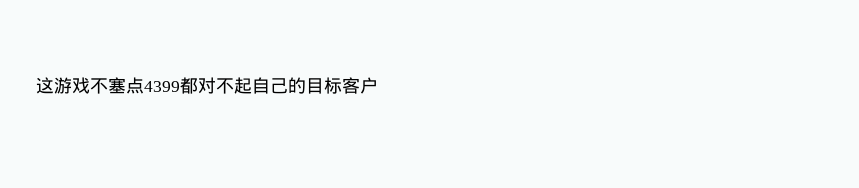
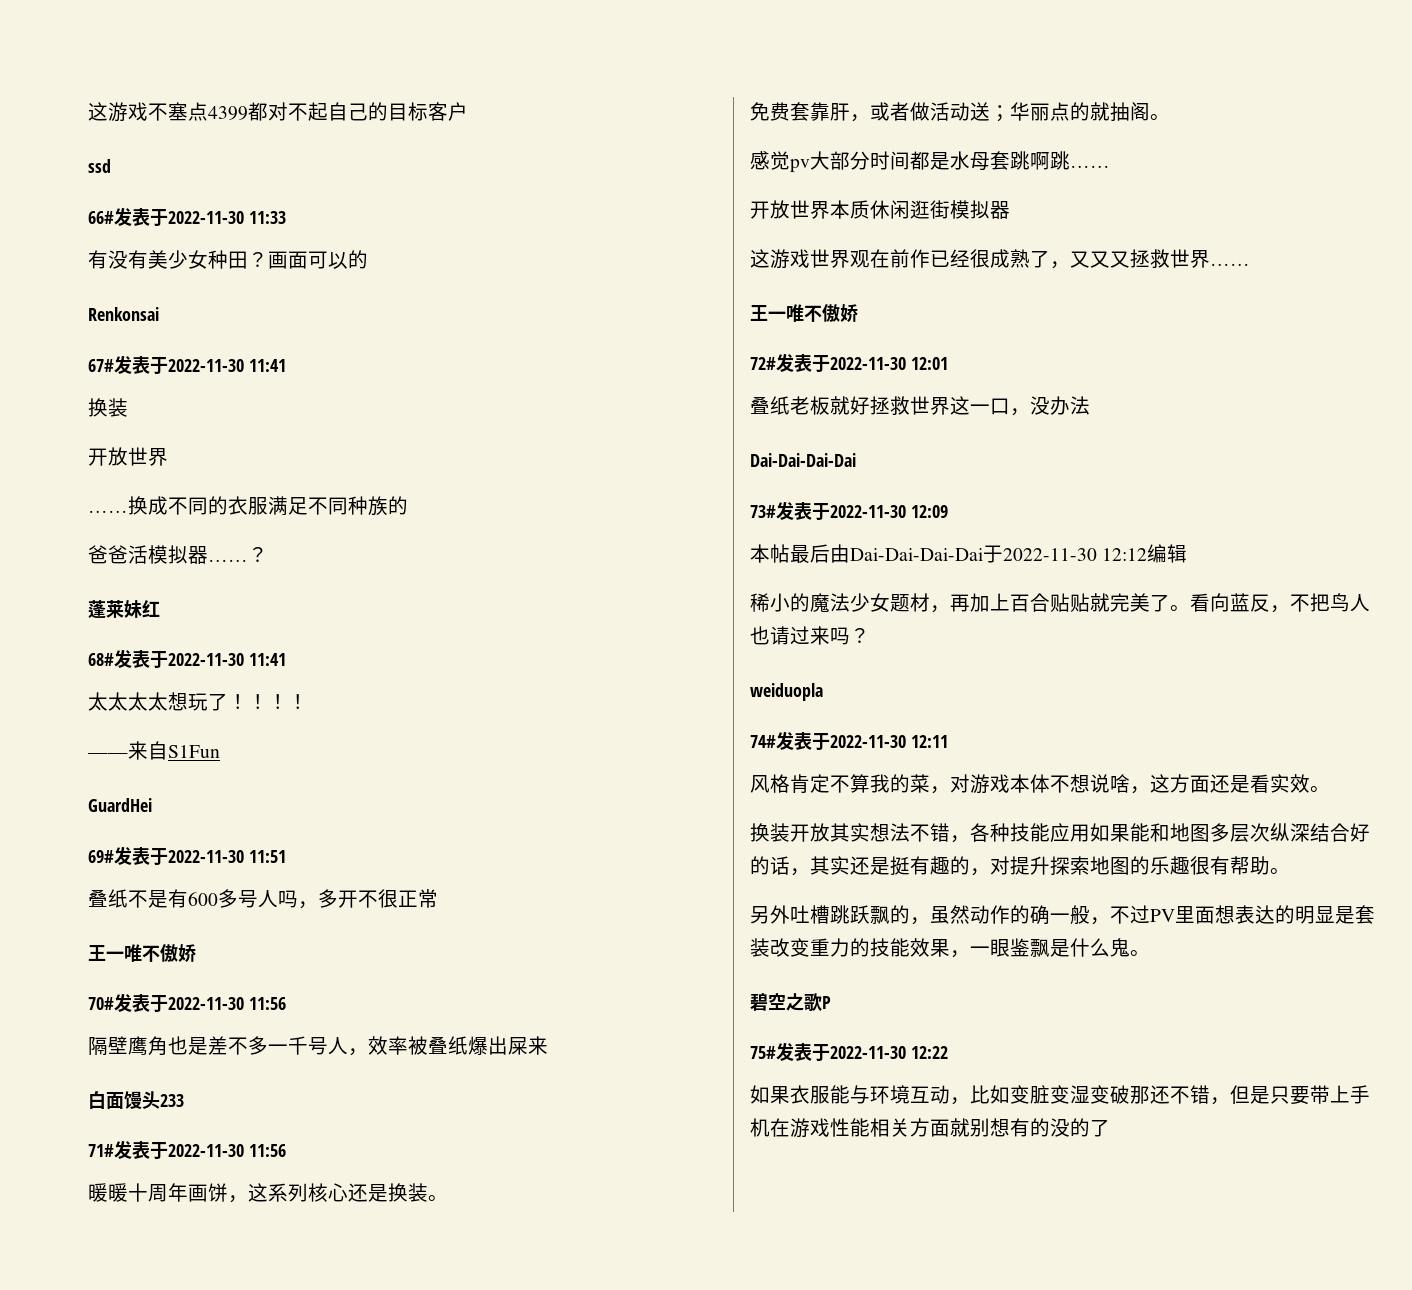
(378, 85) none -> [88,159,111,173] [88,207,286,226] [88,250,368,269] [88,307,159,321] [88,355,286,374] [88,398,128,417] [88,447,168,466] [88,496,408,516] [88,545,268,564] [88,600,160,619] [88,649,286,668] [88,692,308,711] [88,741,220,760] [88,798,152,812] [88,846,286,865] [88,889,438,909] [88,944,196,963] [88,993,286,1012] [88,1036,548,1056] [88,1091,184,1110] [88,1140,286,1159] [88,1183,448,1203] [750,102,1170,122] [750,151,1110,173] [750,200,1010,219] [750,249,1250,269] [750,304,858,323] [750,353,948,372] [750,396,1090,416] [750,453,856,467] [750,501,948,520] [750,544,1188,563] [750,593,1370,613] [750,626,870,645] [750,683,823,701] [750,731,948,750] [750,774,1330,794] [750,823,1370,843] [750,856,1290,876] [750,905,1375,925] [750,938,1150,958] [750,993,831,1012] [750,1042,948,1061] [750,1085,1370,1105] [750,1118,1110,1138] // ssd // 66#发表于2022-11-30 11:33 // 有没有美少女种田？画面可以的 // Renkonsai // 67#发表于2022-11-30 11:41 // 换装 // 开放世界 // ……换成不同的衣服满足不同种族的 // 爸爸活模拟器……？ // 蓬莱妹红 // 68#发表于2022-11-30 11:41 // 太太太太想玩了！！！！ // ——来自S1Fun // GuardHei // 69#发表于2022-11-30 11:51 // 叠纸不是有600多号人吗，多开不很正常 // 王一唯不傲娇 // 70#发表于2022-11-30 11:56 // 隔壁鹰角也是差不多一千号人，效率被叠纸爆出屎来 // 白面馒头233 // 71#发表于2022-11-30 11:56 // 暖暖十周年画饼，这系列核心还是换装。 // 免费套靠肝，或者做活动送；华丽点的就抽阁。 // 感觉pv大部分时间都是水母套跳啊跳…… // 开放世界本质休闲逛街模拟器 // 这游戏世界观在前作已经很成熟了，又又又拯救世界…… // 王一唯不傲娇 // 72#发表于2022-11-30 12:01 // 叠纸老板就好拯救世界这一口，没办法 // Dai-Dai-Dai-Dai // 73#发表于2022-11-30 12:09 // 本帖最后由Dai-Dai-Dai-Dai于2022-11-30 12:12编辑 // 稀小的魔法少女题材，再加上百合贴贴就完美了。看向蓝反，不把鸟人也请过来吗？ // weiduopla // 74#发表于2022-11-30 12:11 // 风格肯定不算我的菜，对游戏本体不想说啥，这方面还是看实效。 // 换装开放其实想法不错，各种技能应用如果能和地图多层次纵深结合好的话，其实还是挺有趣的，对提升探索地图的乐趣很有帮助。 // 另外吐槽跳跃飘的，虽然动作的确一般，不过PV里面想表达的明显是套装改变重力的技能效果，一眼鉴飘是什么鬼。 // 碧空之歌P // 75#发表于2022-11-30 12:22 // 如果衣服能与环境互动，比如变脏变湿变破那还不错，但是只要带上手机在游戏性能相关方面就别想有的没的了

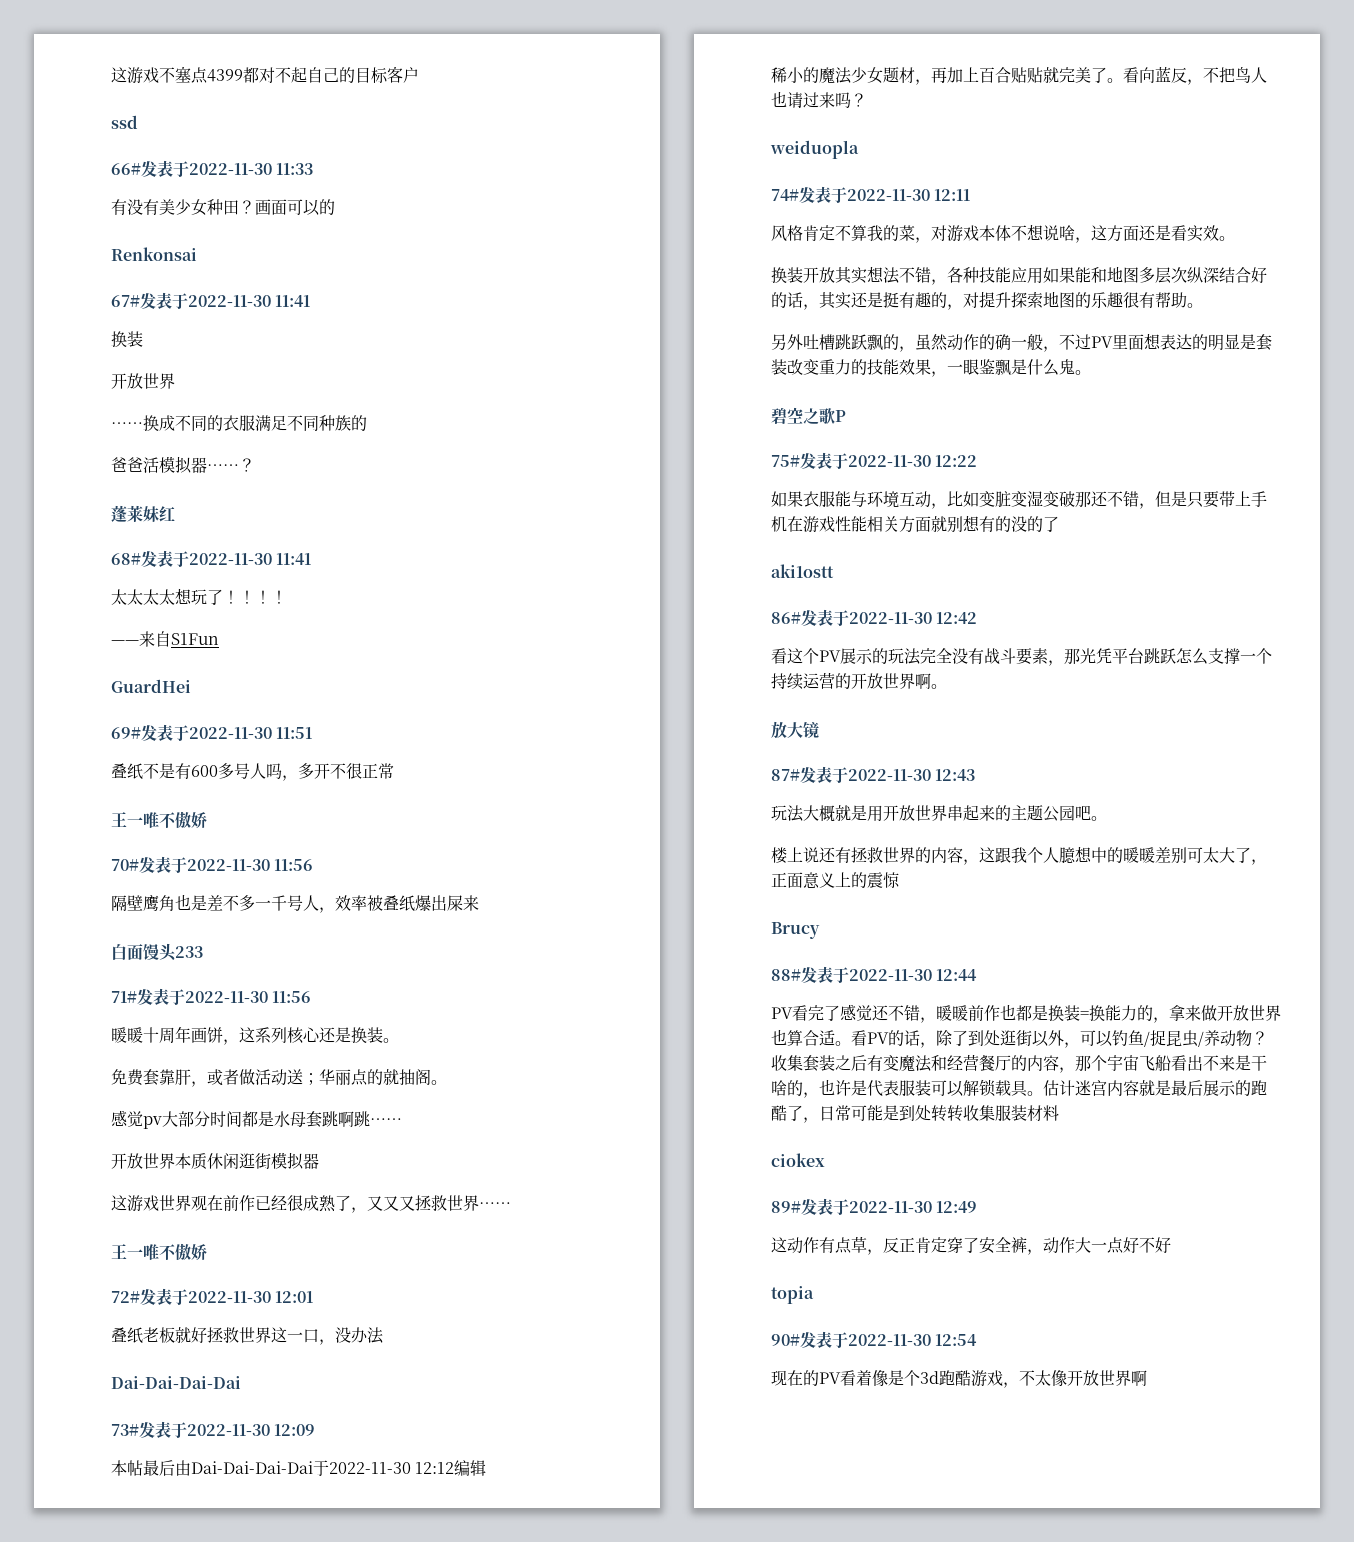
(1110, 1128) none -> [771,564,834,578] [771,609,978,626] [771,648,1272,666] [771,672,947,690] [771,721,819,739] [771,766,976,783] [771,805,1107,822] [771,846,1267,865] [771,872,900,889] [771,922,820,939] [771,966,978,983] [771,1004,1281,1023] [771,1029,1268,1048] [771,1054,1267,1073] [771,1079,1267,1098] [771,1105,1059,1123] [771,1153,825,1167] [771,1198,978,1215] [771,1236,1171,1255] [771,1286,814,1304] [771,1331,978,1348] [771,1370,1147,1388] // aki1ostt // 86#发表于2022-11-30 12:42 // 看这个PV展示的玩法完全没有战斗要素，那光凭平台跳跃怎么支撑一个持续运营的开放世界啊。 // 放大镜 // 87#发表于2022-11-30 12:43 // 玩法大概就是用开放世界串起来的主题公园吧。 // 楼上说还有拯救世界的内容，这跟我个人臆想中的暖暖差别可太大了，正面意义上的震惊 // Brucy // 88#发表于2022-11-30 12:44 // PV看完了感觉还不错，暖暖前作也都是换装=换能力的，拿来做开放世界也算合适。看PV的话，除了到处逛街以外，可以钓鱼/捉昆虫/养动物？收集套装之后有变魔法和经营餐厅的内容，那个宇宙飞船看出不来是干啥的，也许是代表服装可以解锁载具。估计迷宫内容就是最后展示的跑酷了，日常可能是到处转转收集服装材料 // ciokex // 89#发表于2022-11-30 12:49 // 这动作有点草，反正肯定穿了安全裤，动作大一点好不好 // topia // 90#发表于2022-11-30 12:54 // 现在的PV看着像是个3d跑酷游戏，不太像开放世界啊

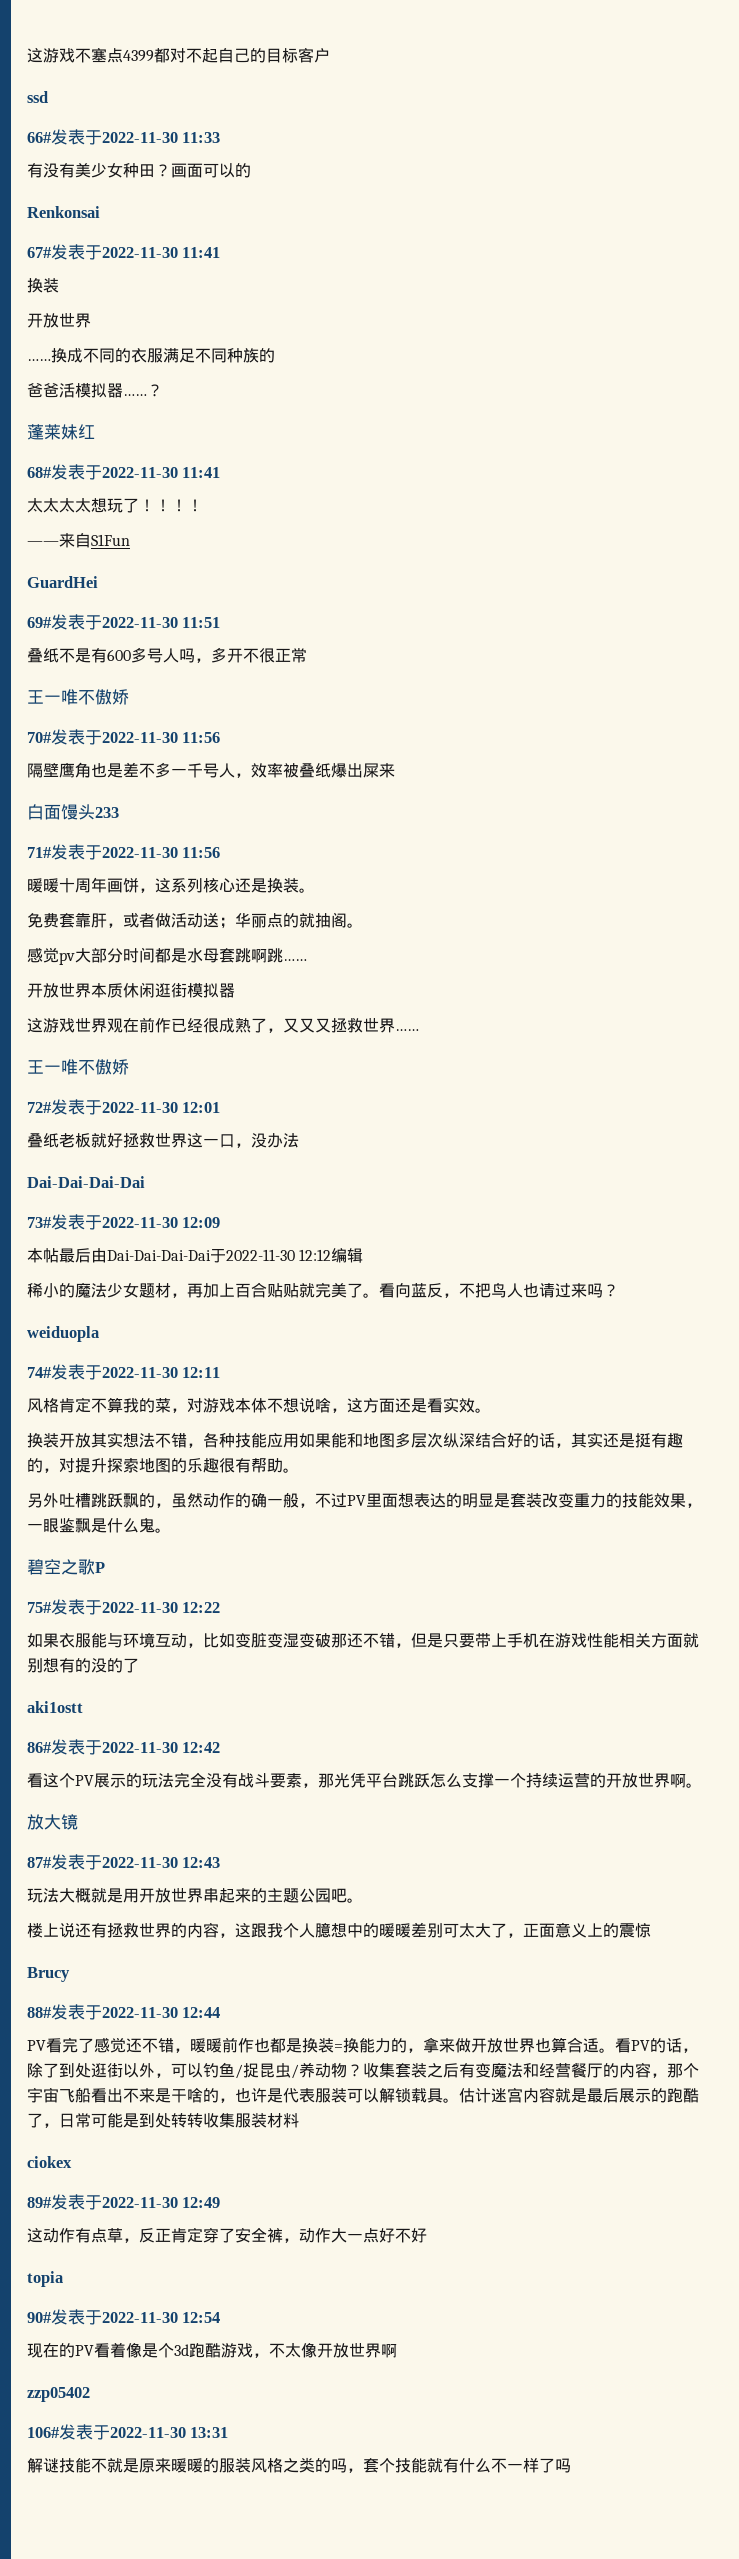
(1147, 1378) none -> [27,2387,90,2402] [27,2424,229,2440] [27,2457,571,2473] // zzp05402 // 106#发表于2022-11-30 13:31 // 解谜技能不就是原来暖暖的服装风格之类的吗，套个技能就有什么不一样了吗

